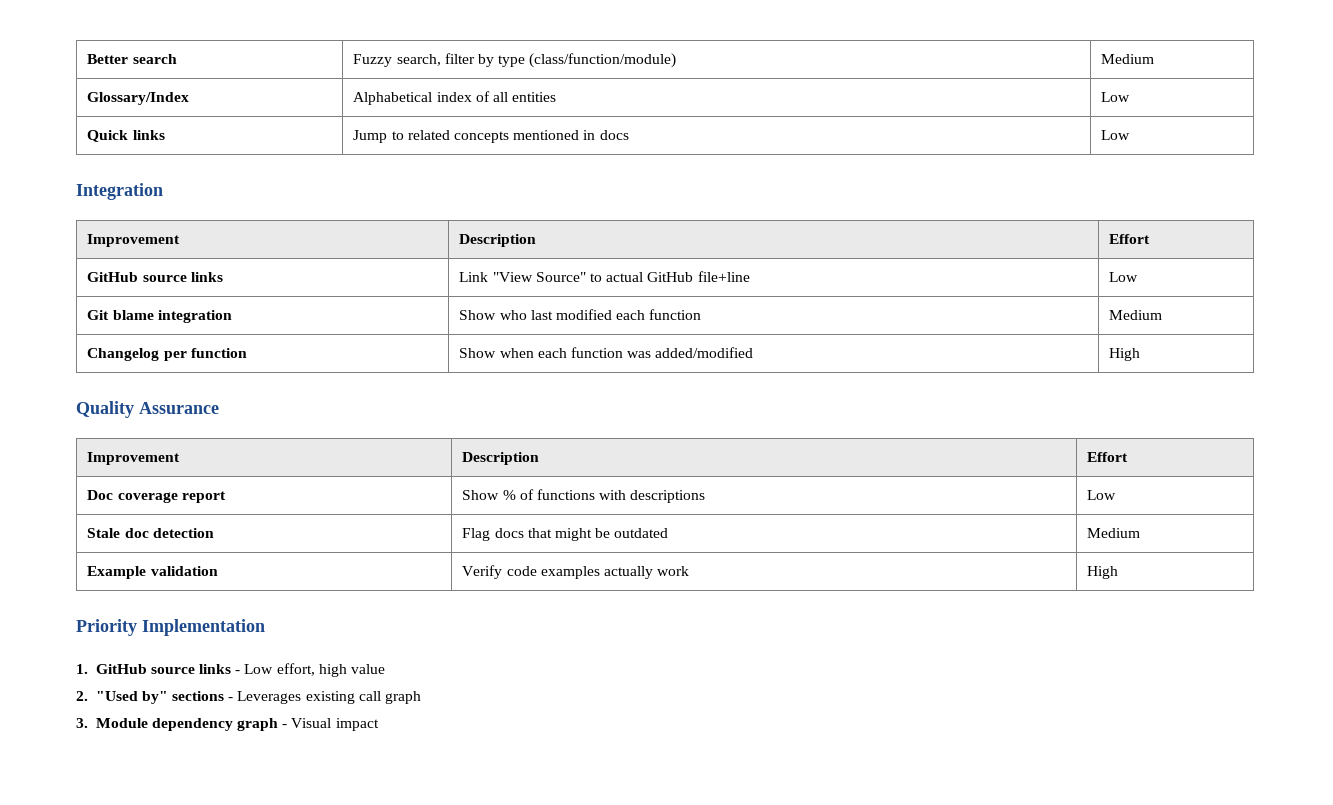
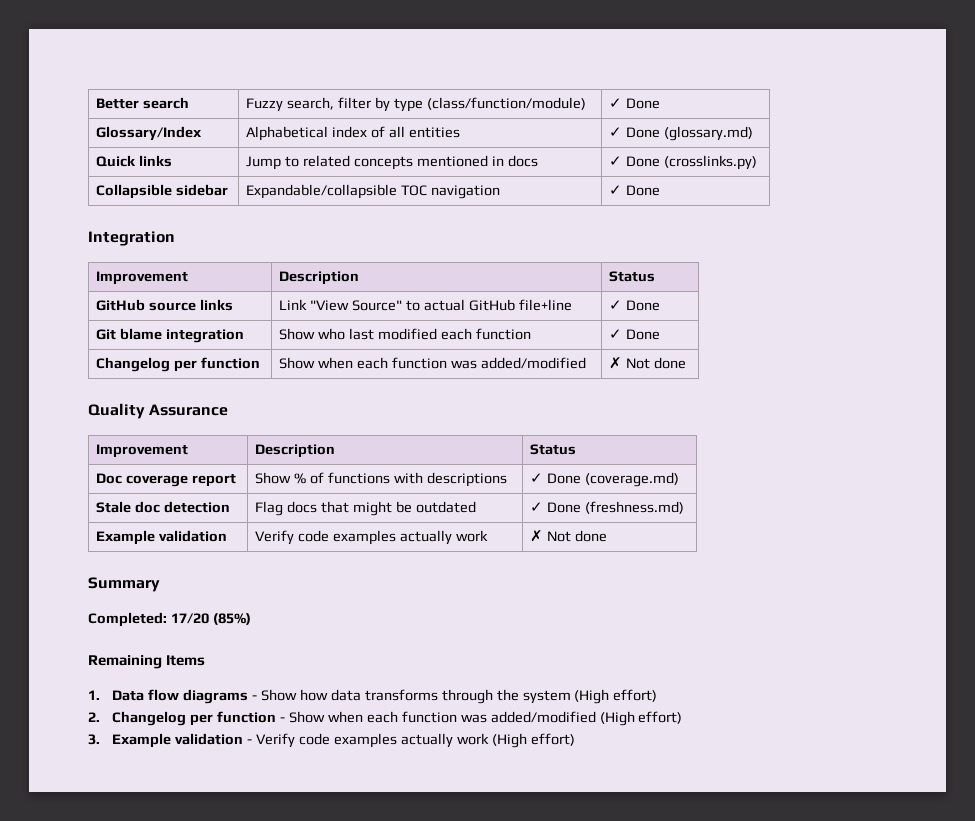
[1101,54,1155,64] Medium -> [609,98,661,109] ✓ Done
[1101,92,1131,102] Low -> [609,126,754,141] ✓ Done (glossary.md)
[1101,130,1131,140] Low -> [609,155,758,170] [96,184,229,199] [246,184,501,199] [609,185,661,196] ✓ Done (crosslinks.py) // Collapsible sidebar | Expandable/collapsible TOC navigation | ✓ Done
[1109,234,1151,244] Effort -> [609,271,656,282] Status
[1109,272,1139,282] Low -> [609,300,661,311] ✓ Done
[1109,310,1163,320] Medium -> [609,329,661,340] ✓ Done
[1109,348,1141,361] High -> [609,357,687,369] ✗ Not done
[1087,452,1129,462] Effort -> [530,444,577,455] Status
[1087,490,1117,500] Low -> [530,472,680,487] ✓ Done (coverage.md)
[1087,528,1141,538] Medium -> [530,501,685,514] ✓ Done (freshness.md)
[1087,566,1119,579] [76,619,265,636] [76,663,386,677] [76,691,422,704] [76,718,379,731] High // Priority Implementation // 1. GitHub source links - Low effort, high value // 2. "Used by" sections - Leverages existing call graph // 3. Module dependency graph - Visual impact -> [530,530,608,542] [88,577,160,592] [88,612,251,627] [88,655,206,669] [88,689,658,704] [88,711,683,726] [88,733,575,748] ✗ Not done // Summary // Completed: 17/20 (85%) // Remaining Items // 1. Data flow diagrams - Show how data transforms through the system (High effort) // 2. Changelog per function - Show when each function was added/modified (High effort) // 3. Example validation - Verify code examples actually work (High effort)

